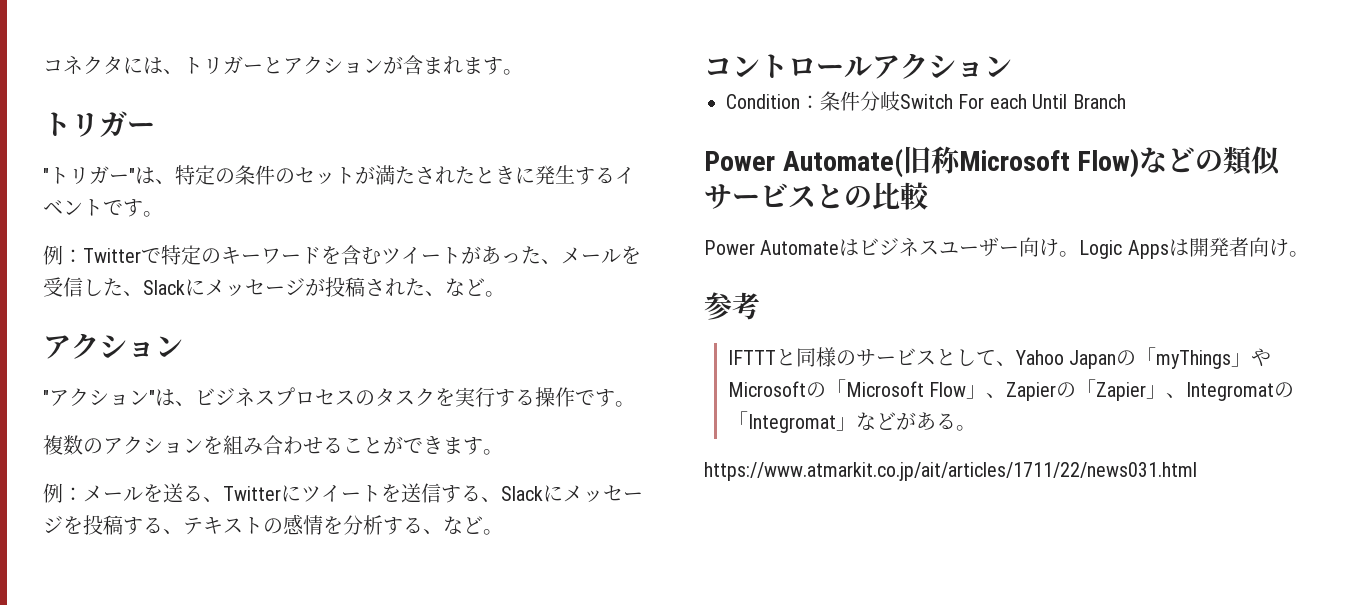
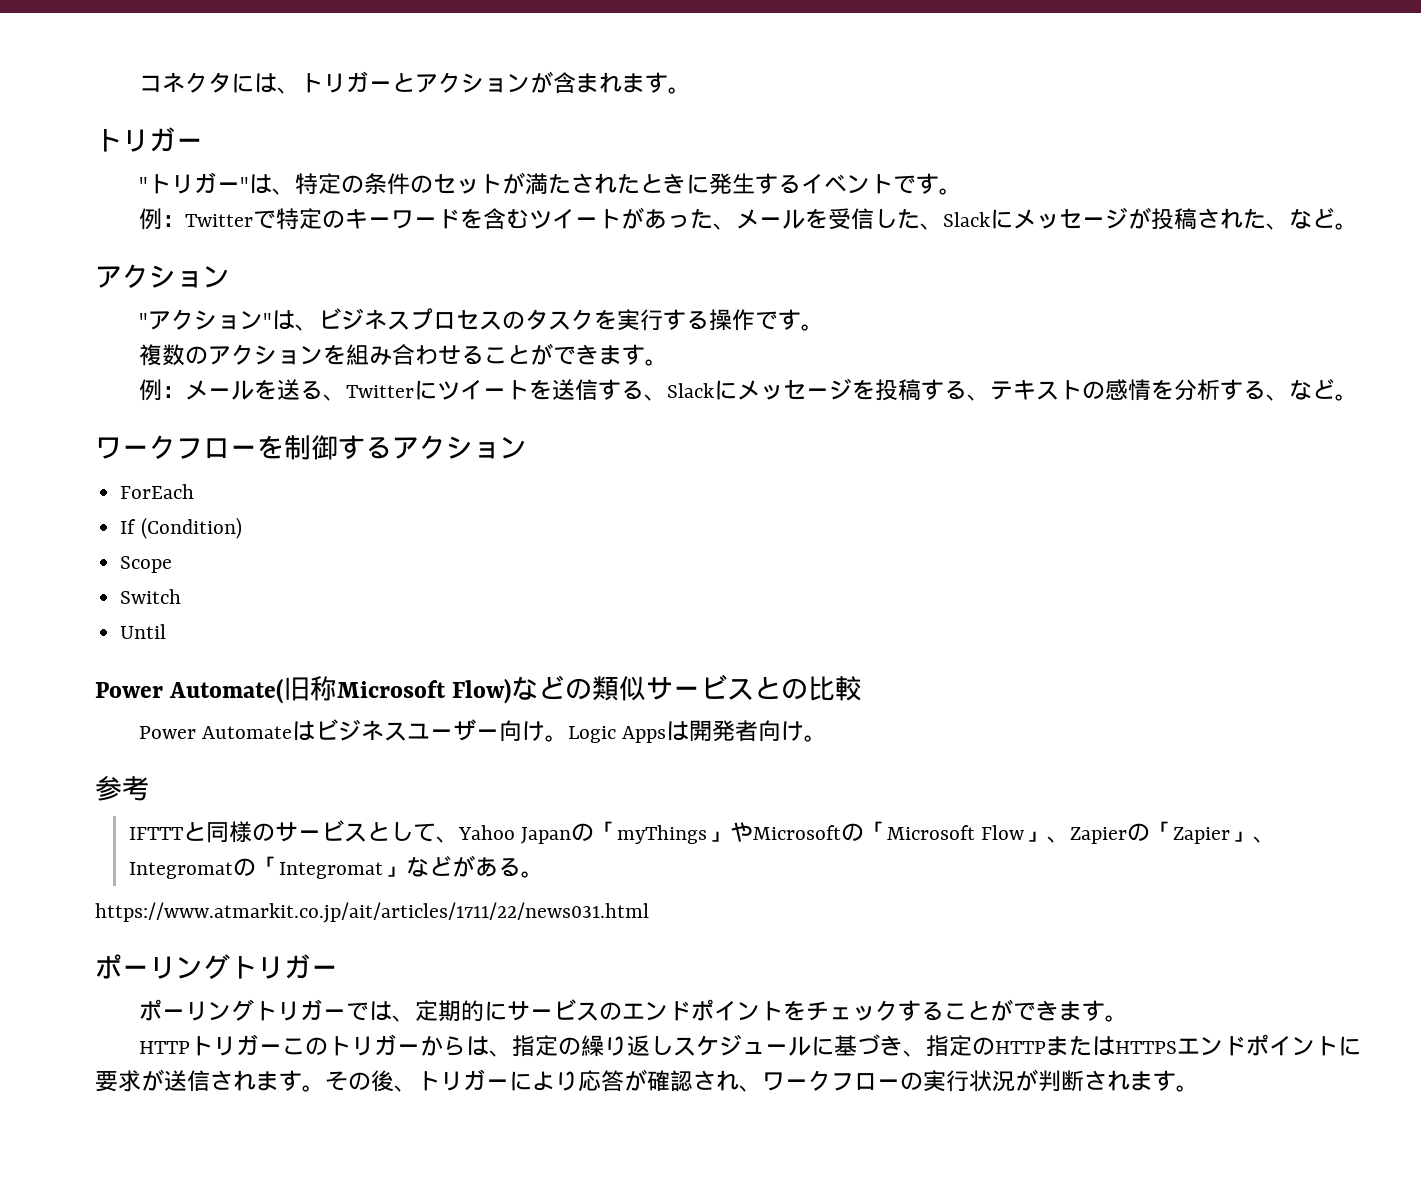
[704,53,1012,79] [726,91,900,111] コントロールアクション // Condition：条件分岐 -> [95,435,527,460] [120,484,195,499] [120,517,242,539] [120,556,173,573] ワークフローを制御するアクション // ForEach // If (Condition) // Scope //
[958,94,1027,109] For each -> (182, 596) //
[1072,94,1126,109] Branch -> (167, 631) none
(1197, 471) none -> [95,954,338,979] [138,999,1128,1022] [138,1034,1361,1057] [95,1069,1199,1092] // ポーリングトリガー // ポーリングトリガーでは、定期的にサービスのエンドポイントをチェックすることができます。 // HTTPトリガーこのトリガーからは、指定の繰り返しスケジュールに基づき、指定のHTTPまたはHTTPSエンドポイントに要求が送信されます。その後、トリガーにより応答が確認され、ワークフローの実行状況が判断されます。

